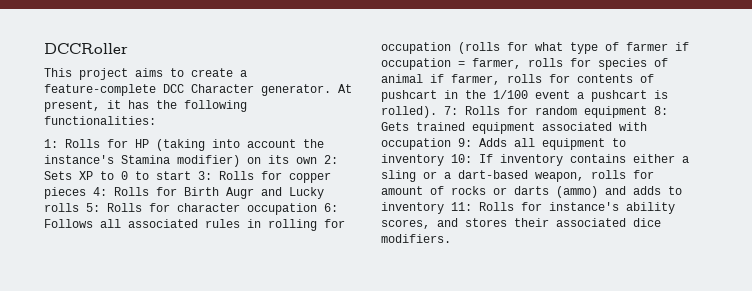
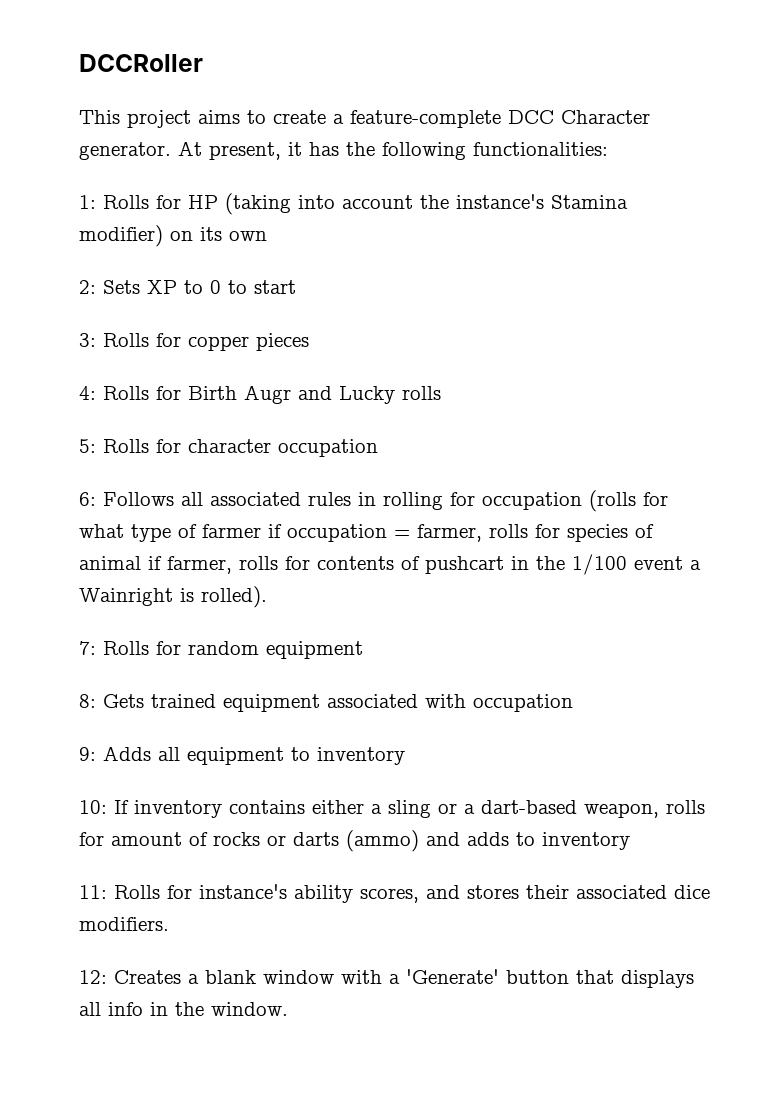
(317, 160) none -> (267, 236) //
(191, 175) none -> (296, 287) //
(86, 193) none -> (309, 342) //
(79, 207) none -> (441, 393) //
(317, 209) none -> (378, 448) //
[591,90,647,102] pushcart -> [79,588,173,606] Wainright
(437, 112) none -> (267, 597) //
(647, 112) none -> (363, 650) //
(451, 144) none -> (573, 703) //
(444, 160) none -> (405, 756) //
(444, 208) none -> (630, 841) //
(451, 238) none -> [79,969,694,988] [79,1002,288,1016] // 12: Creates a blank window with a 'Generate' button that displays all info in the window.

